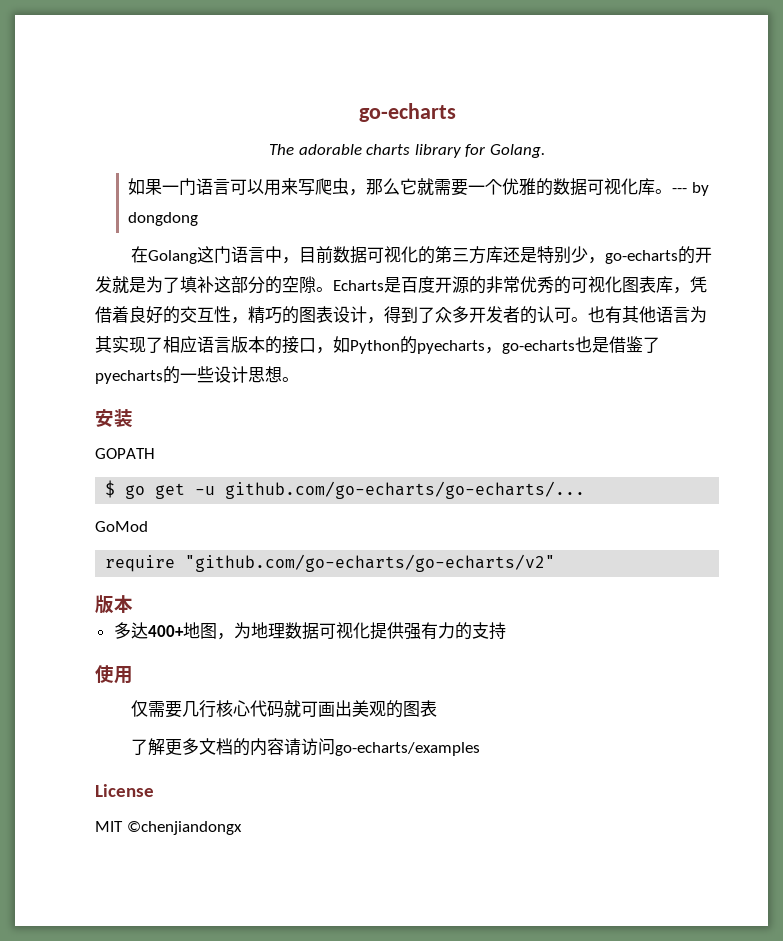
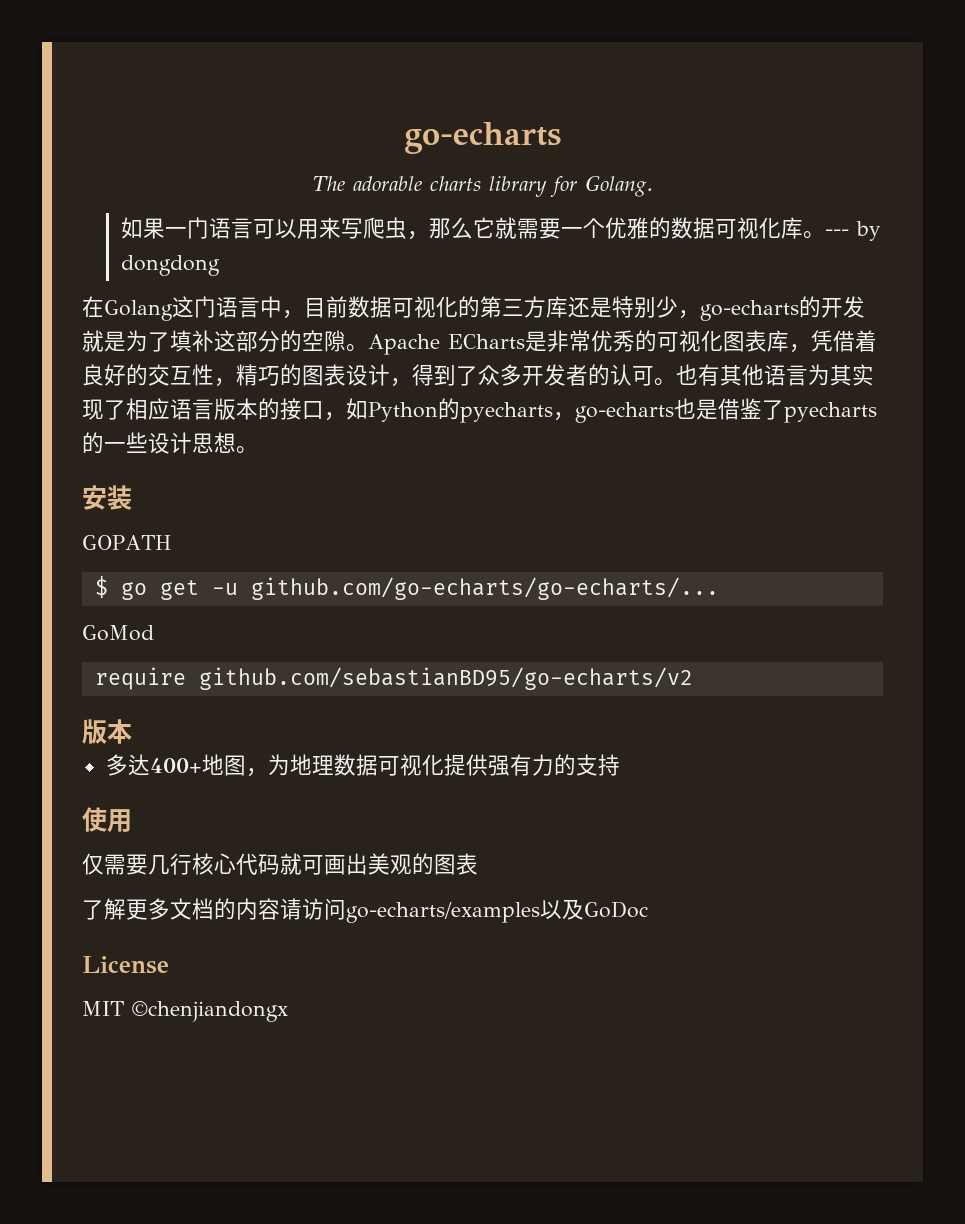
[333,276,486,294] Echarts是百度开源的 -> [368,331,547,355] Apache ECharts是
[185,554,556,572] "github.com/go-echarts/go-echarts/v2" -> [198,667,693,690] github.com/sebastianBD95/go-echarts/v2
(481, 749) none -> [540,899,648,920] 以及GoDoc

